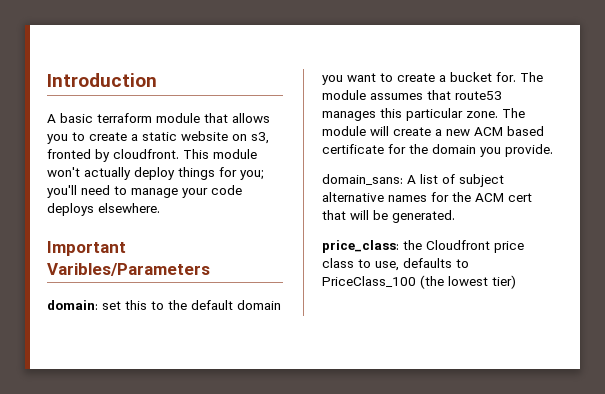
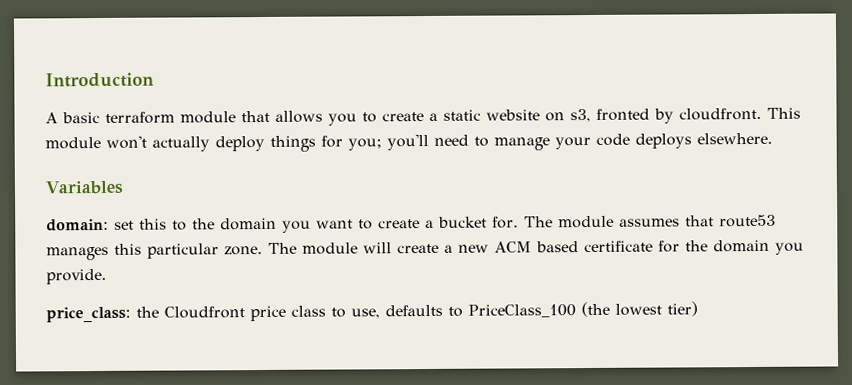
[47,241,126,256] [47,263,210,276] Important Varibles/Parameters -> [45,180,124,195] Variables
[191,300,233,310] default -> (215, 224) none
[322,174,504,187] [322,192,532,202] [322,210,455,223] // domain_sans: A list of subject alternative names for the ACM cert that will be generated. -> (107, 276) none

